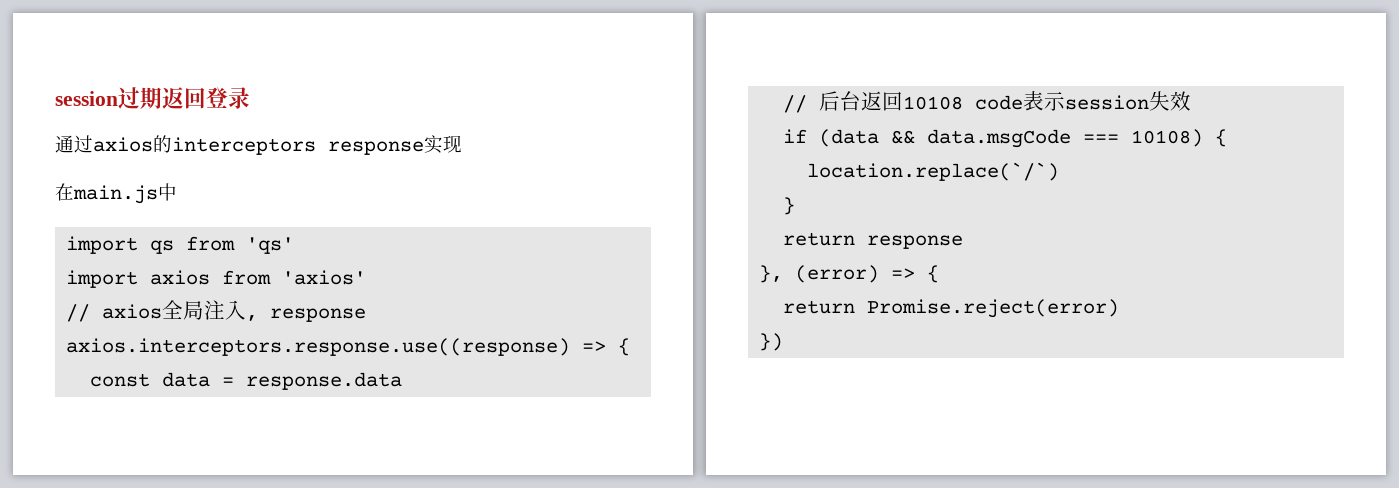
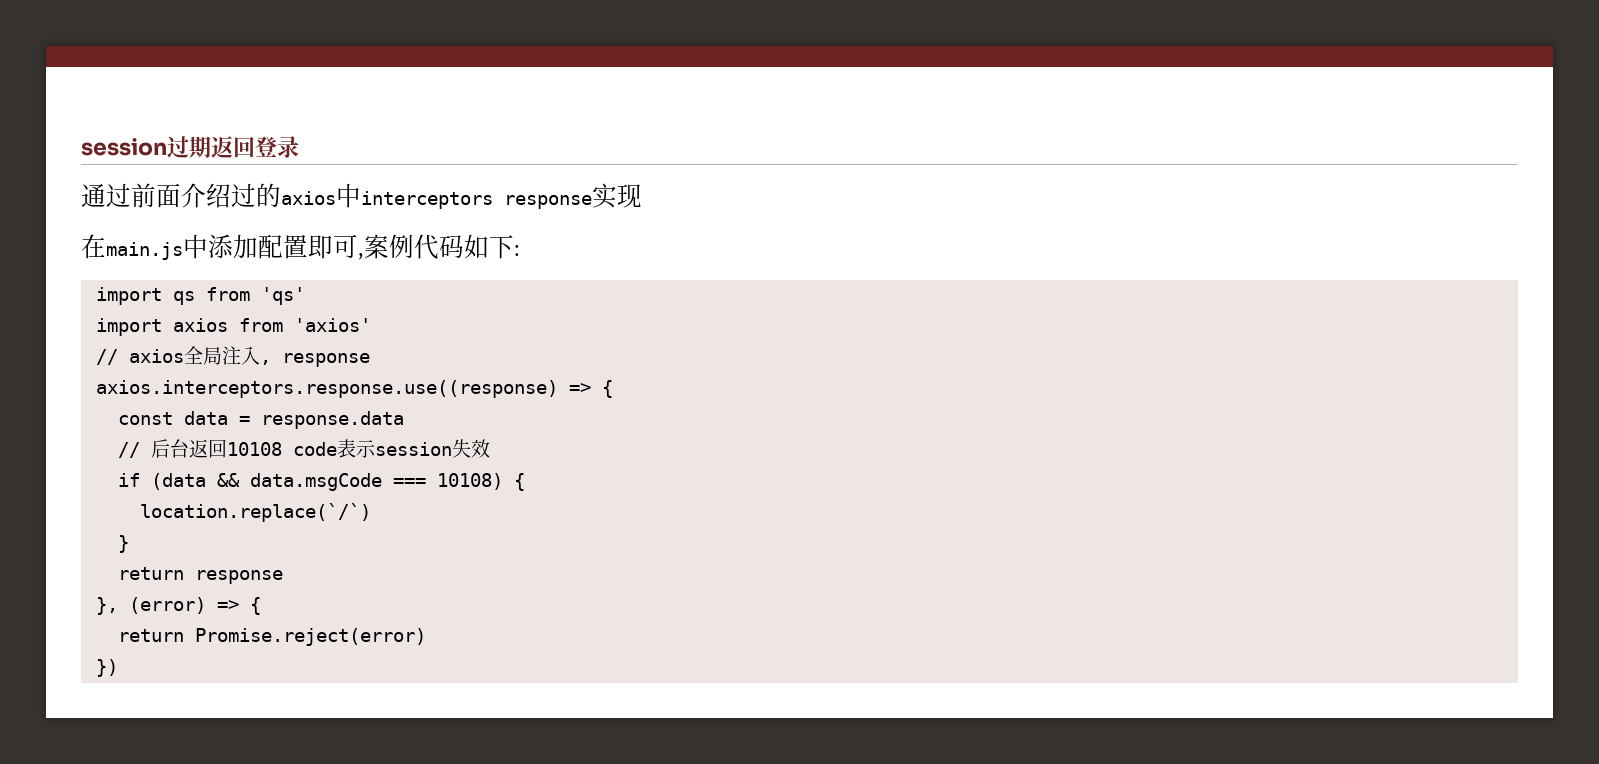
[93,135,172,153] axios的 -> [131,183,361,208] 前面介绍过的axios中
(177, 192) none -> [208,234,520,260] 添加配置即可,案例代码如下:

